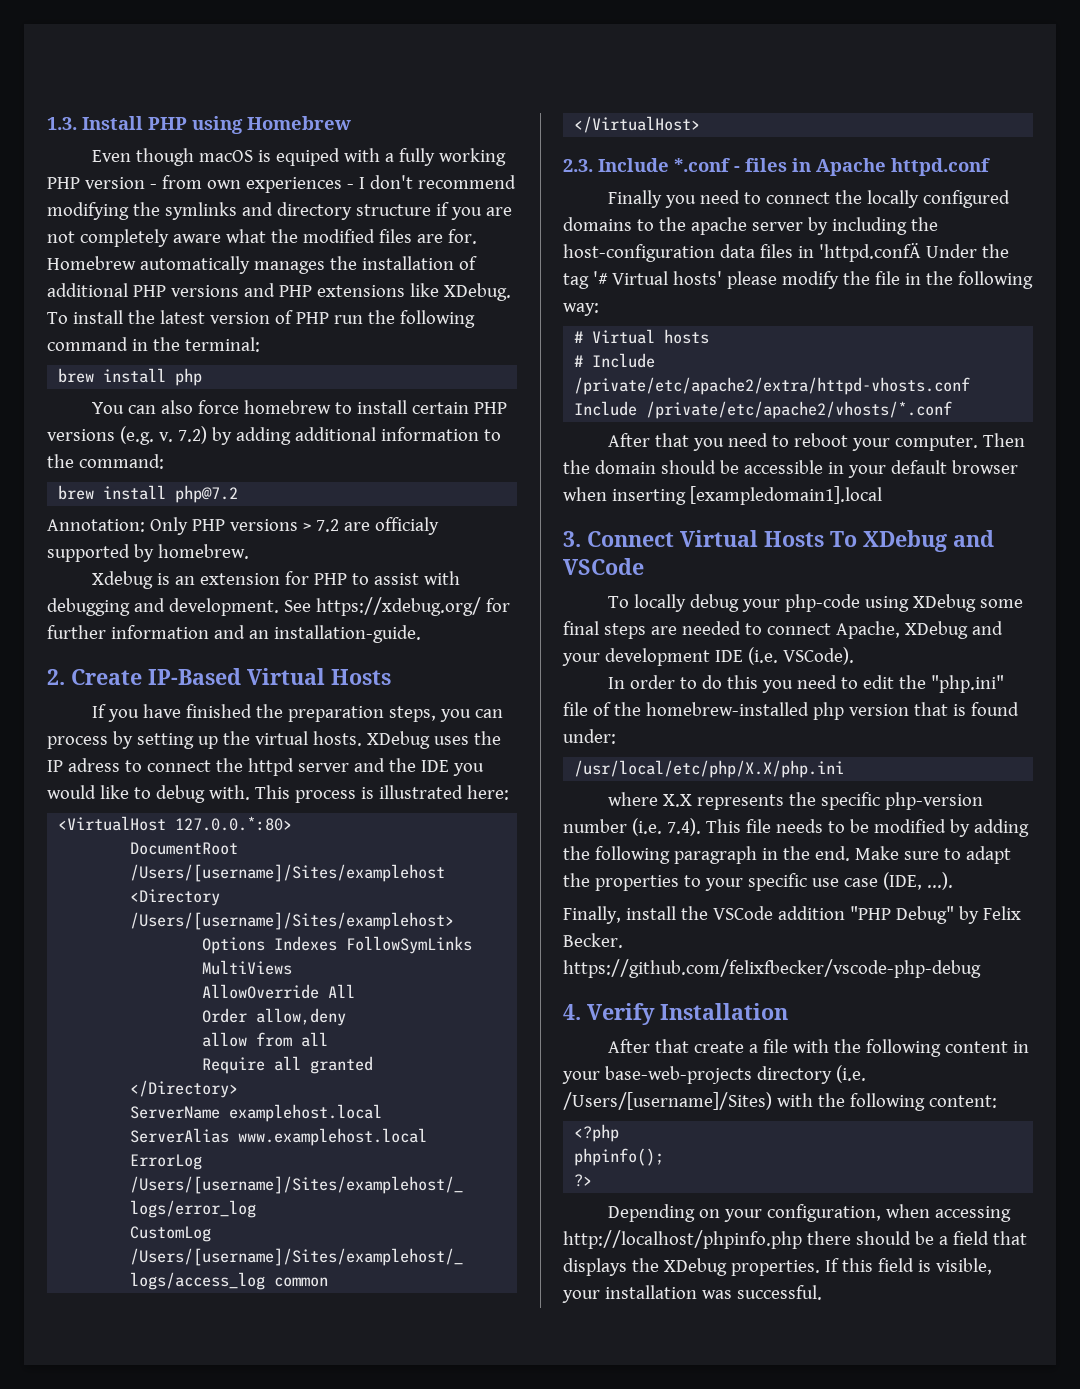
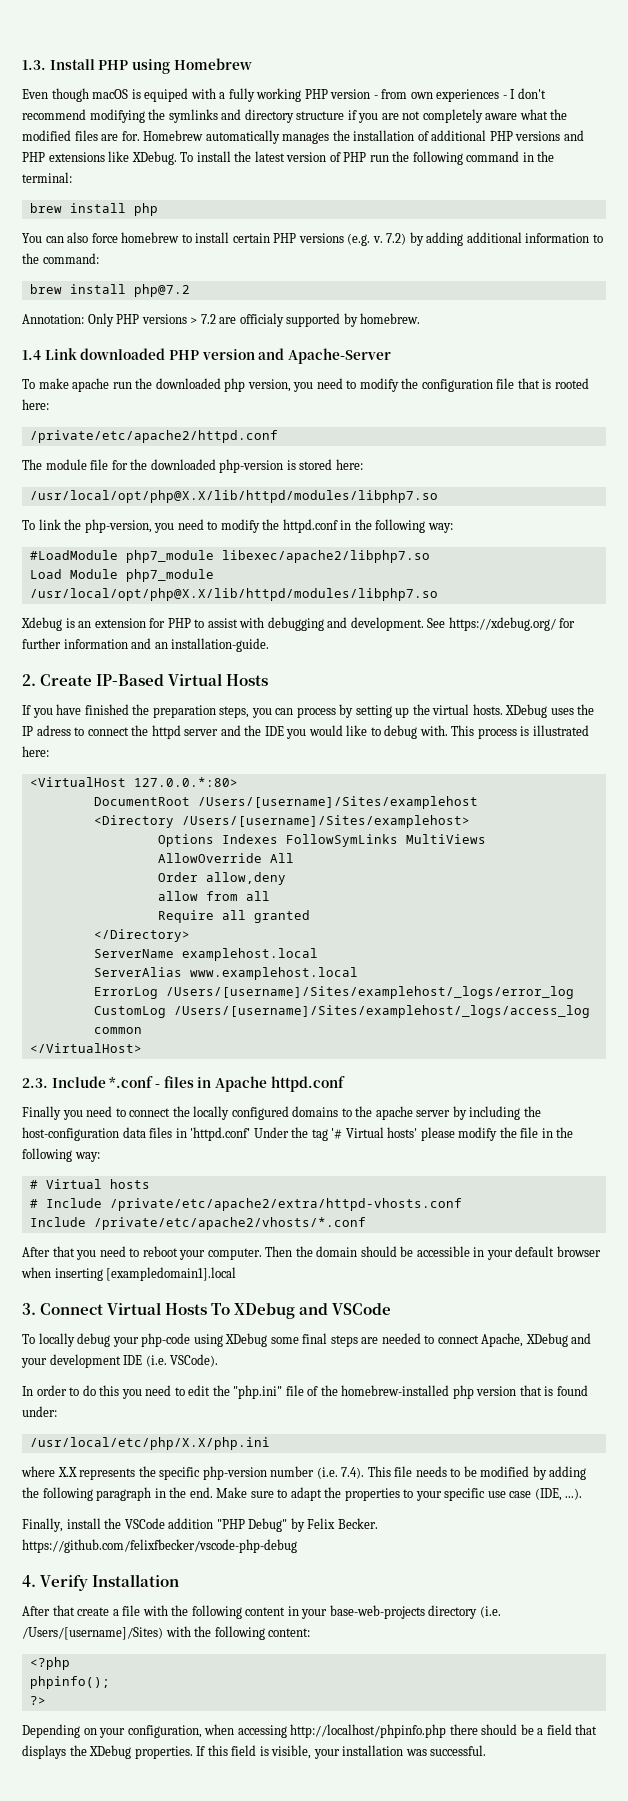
(249, 551) none -> [22,348,391,364] [22,378,589,392] [22,399,49,410] [29,430,278,443] [22,459,363,473] [29,490,438,503] [22,519,453,533] [29,550,430,563] [29,569,214,582] [29,588,438,601] // 1.4 Link downloaded PHP version and Apache-Server // To make apache run the downloaded php version, you need to modify the configuration file that is rooted here: // /private/etc/apache2/httpd.conf // The module file for the downloaded php-version is stored here: // /usr/local/opt/php@X.X/lib/httpd/modules/libphp7.so // To link the php-version, you need to modify the httpd.conf in the following way: // #LoadModule php7_module libexec/apache2/libphp7.so // Load Module php7_module /usr/local/opt/php@X.X/lib/httpd/modules/libphp7.so
[818,243,921,262] 'httpd.confÄ -> [190,1127,251,1141] 'httpd.conf'

